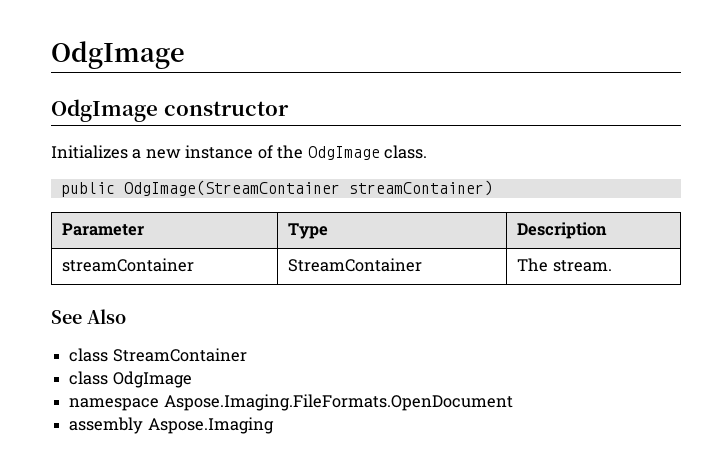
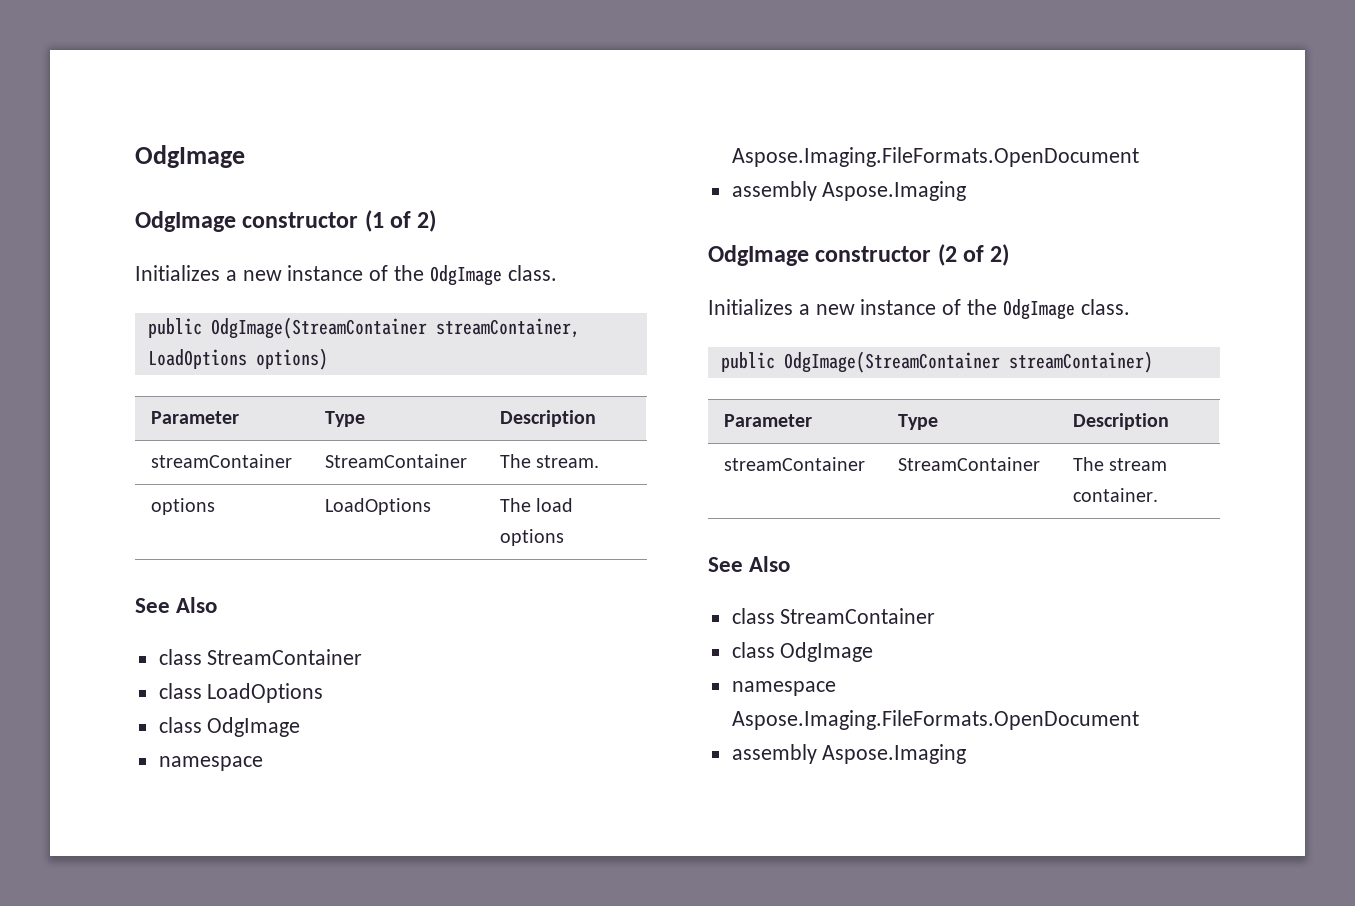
(289, 108) none -> [364,210,437,232] [135,265,557,286] [147,317,580,339] [147,348,328,370] [151,411,240,424] [325,411,366,427] [500,410,597,427] [151,454,293,468] [325,454,468,468] [500,454,600,468] [151,498,216,515] [325,498,432,515] [500,498,574,512] [500,529,565,546] [135,597,218,613] [158,649,363,665] [158,683,324,703] [158,717,301,737] [158,756,263,771] [731,147,1139,167] [731,181,967,201] [708,244,1010,266] (1 of 2) // Initializes a new instance of the OdgImage class. // public OdgImage(StreamContainer streamContainer, LoadOptions options) // Parameter | Type | Description // streamContainer | StreamContainer | The stream. // options | LoadOptions | The load options // See Also // class StreamContainer // class LoadOptions // class OdgImage // namespace Aspose.Imaging.FileFormats.OpenDocument // assembly Aspose.Imaging // OdgImage constructor (2 of 2)
[552,260,612,272] stream. -> [1109,458,1168,471] [1073,488,1159,502] stream container.

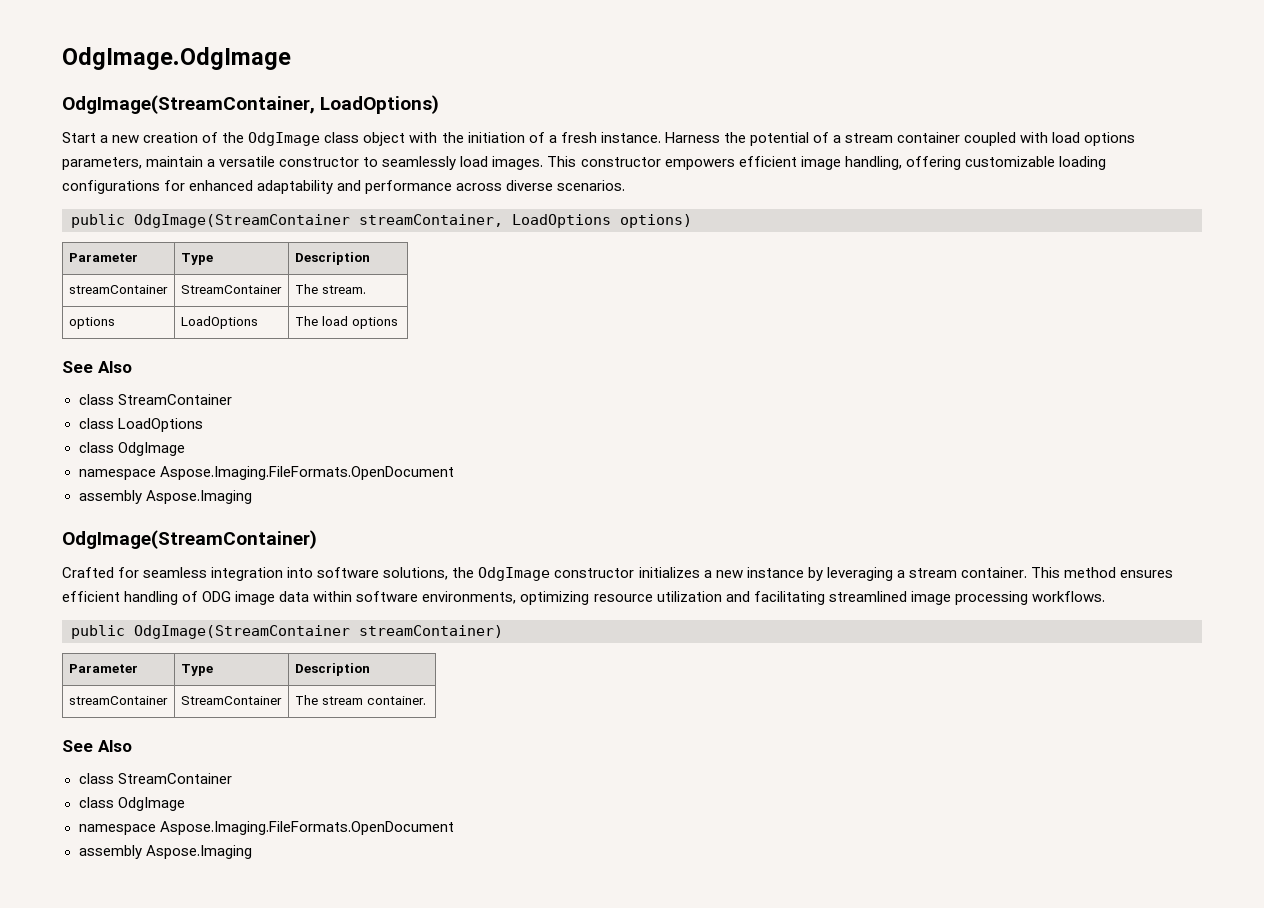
[135,145,245,168] [135,210,437,232] [135,265,557,286] OdgImage // OdgImage constructor (1 of 2) // Initializes a new instance of the OdgImage class. -> [62,47,291,70] [62,95,440,114] [62,132,1136,146] [62,156,1106,170] [62,180,626,194] OdgImage.OdgImage // OdgImage(StreamContainer, LoadOptions) // Start a new creation of the OdgImage class object with the initiation of a fresh instance. Harness the potential of a stream container coupled with load options parameters, maintain a versatile constructor to seamlessly load images. This constructor empowers efficient image handling, offering customizable loading configurations for enhanced adaptability and performance across diverse scenarios.
[708,244,1010,266] [708,299,1130,320] OdgImage constructor (2 of 2) // Initializes a new instance of the OdgImage class. -> [62,530,317,549] [62,567,1174,581] [62,591,1105,605] OdgImage(StreamContainer) // Crafted for seamless integration into software solutions, the OdgImage constructor initializes a new instance by leveraging a stream container. This method ensures efficient handling of ODG image data within software environments, optimizing resource utilization and facilitating streamlined image processing workflows.

